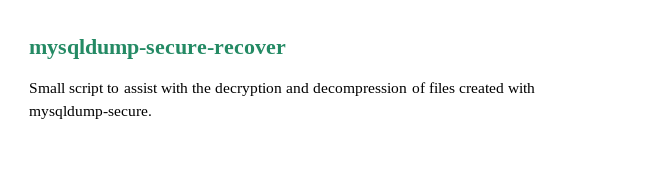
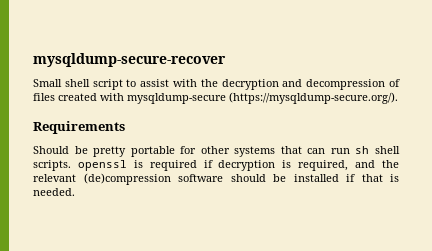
(65, 88) none -> [64,79,90,87] shell
[29,106,152,119] mysqldump-secure. -> [127,92,398,104] [33,121,125,134] [33,146,400,157] [33,160,400,171] [33,173,399,185] [33,188,75,196] mysqldump-secure (https://mysqldump-secure.org/). // Requirements // Should be pretty portable for other systems that can run sh shell scripts. openssl is required if decryption is required, and the relevant (de)compression software should be installed if that is needed.

